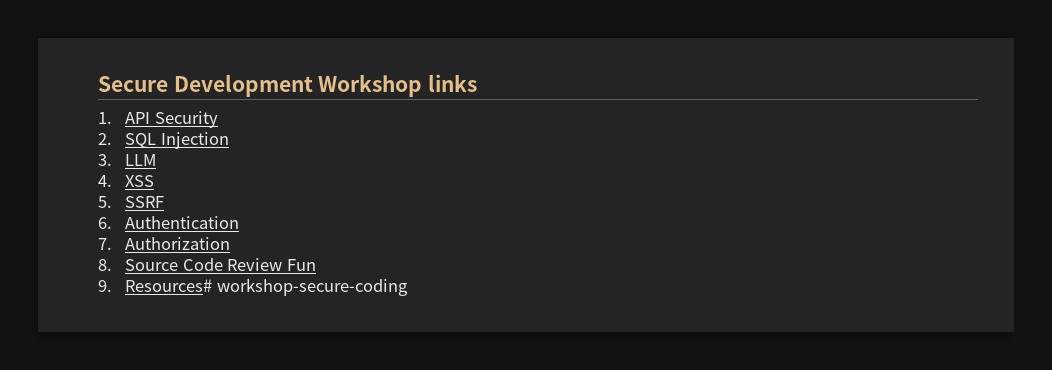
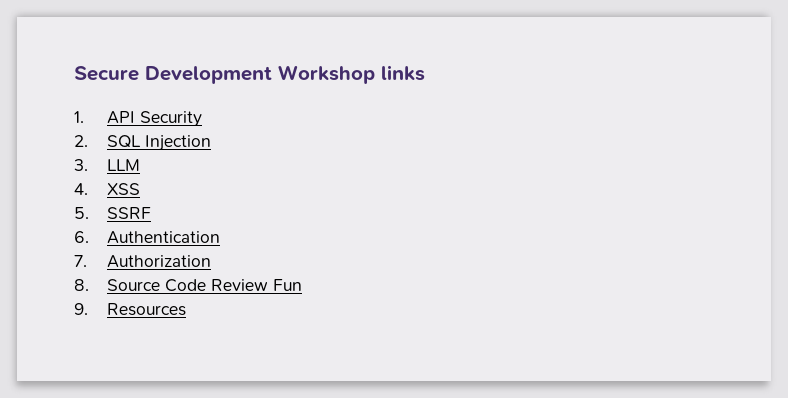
[125,278,408,296] Resources# workshop-secure-coding -> [106,303,186,316] Resources

